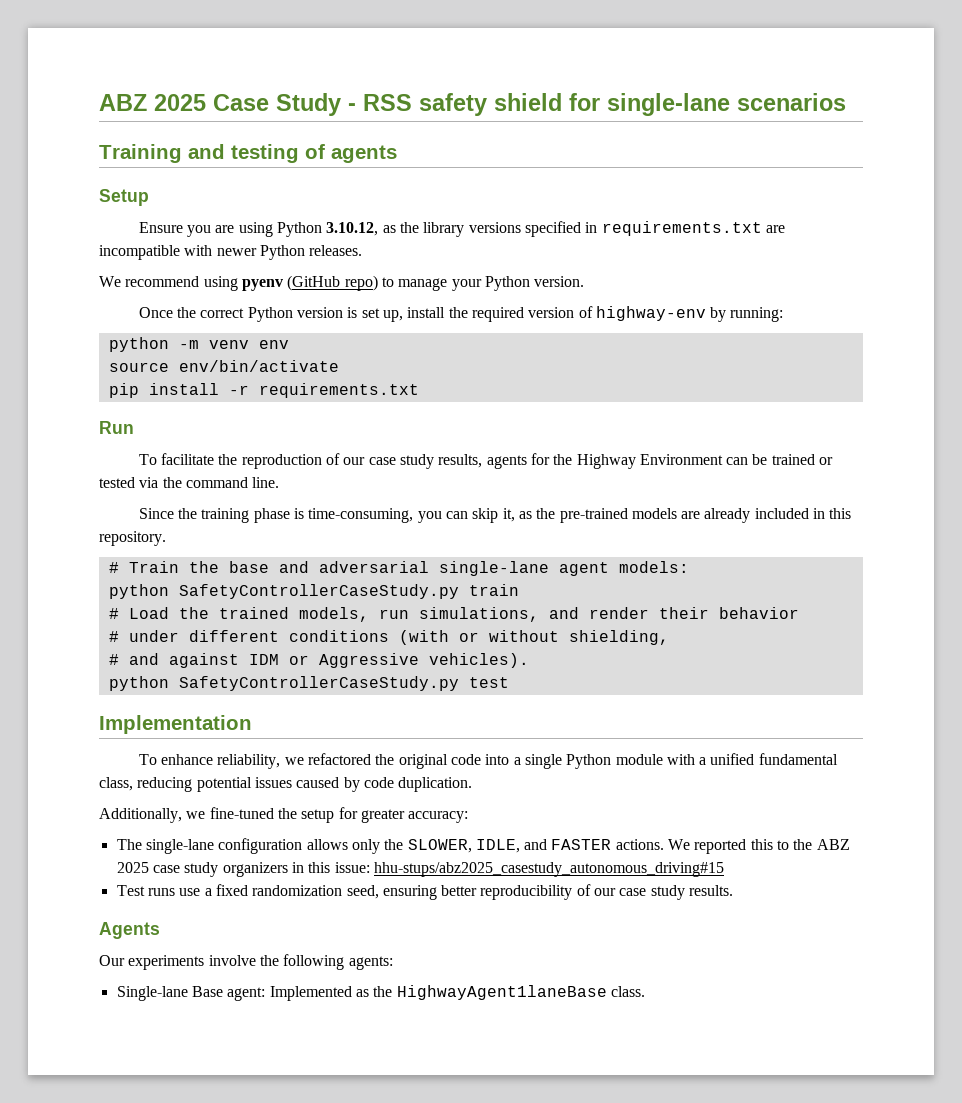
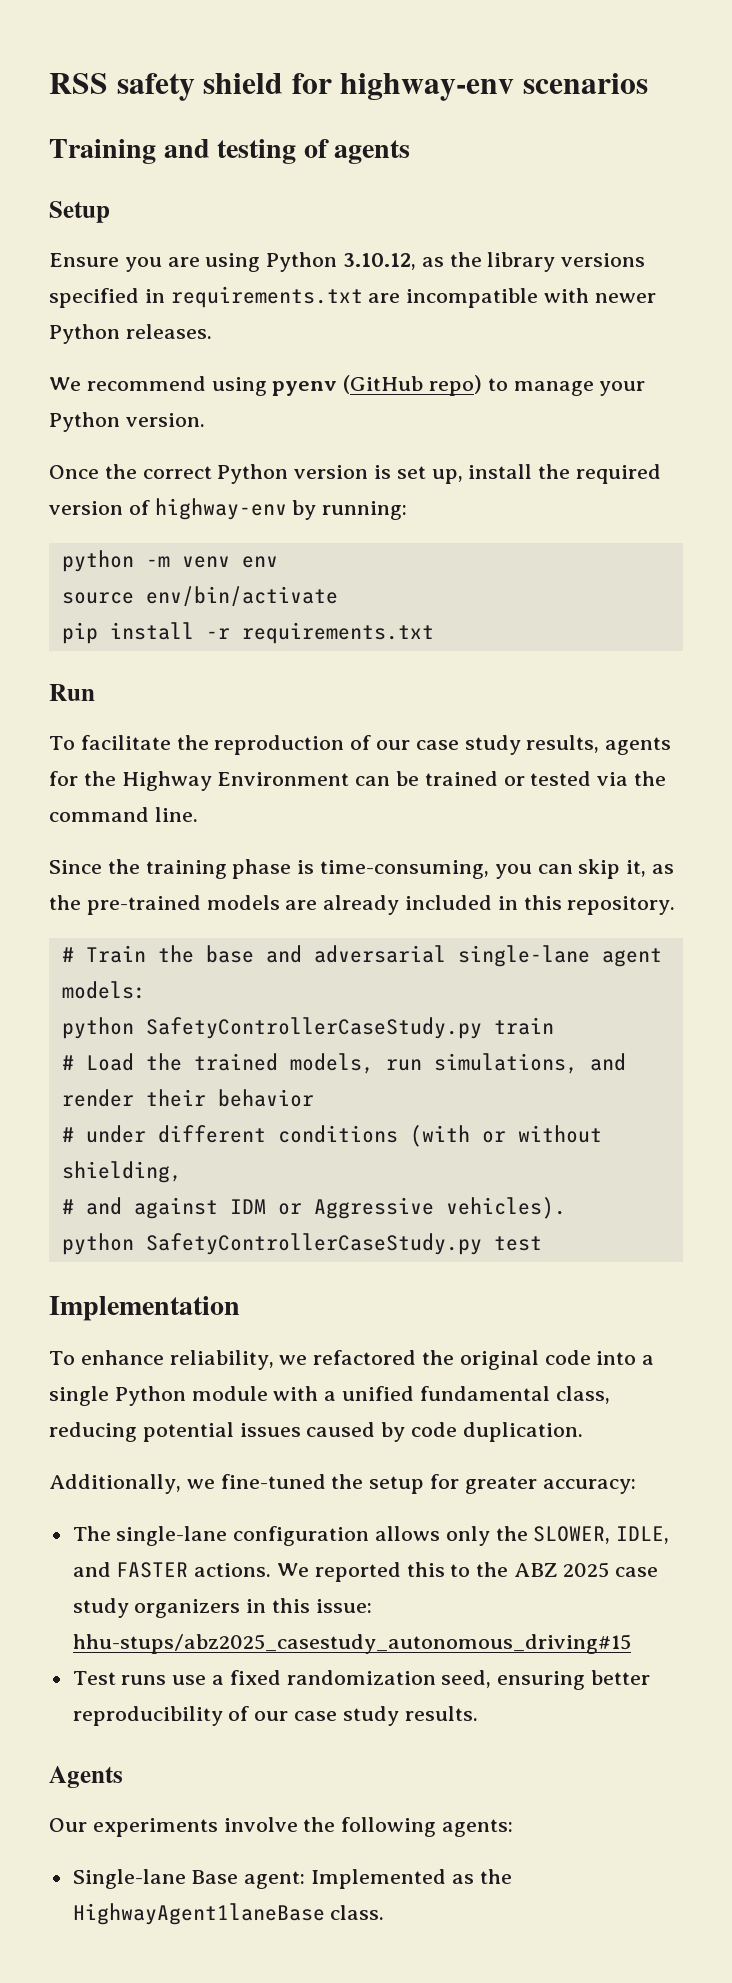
[99,93,356,116] ABZ 2025 Case Study - -> (49, 83) none
[607,93,730,116] single-lane -> [340,73,515,101] highway-env

